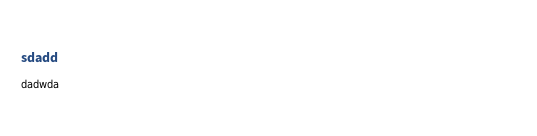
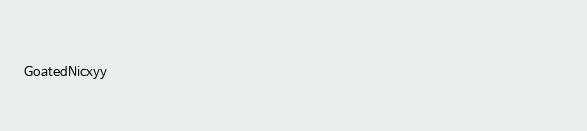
[21,52,58,63] [21,79,59,89] sdadd // dadwda -> [24,65,107,80] GoatedNicxyy

